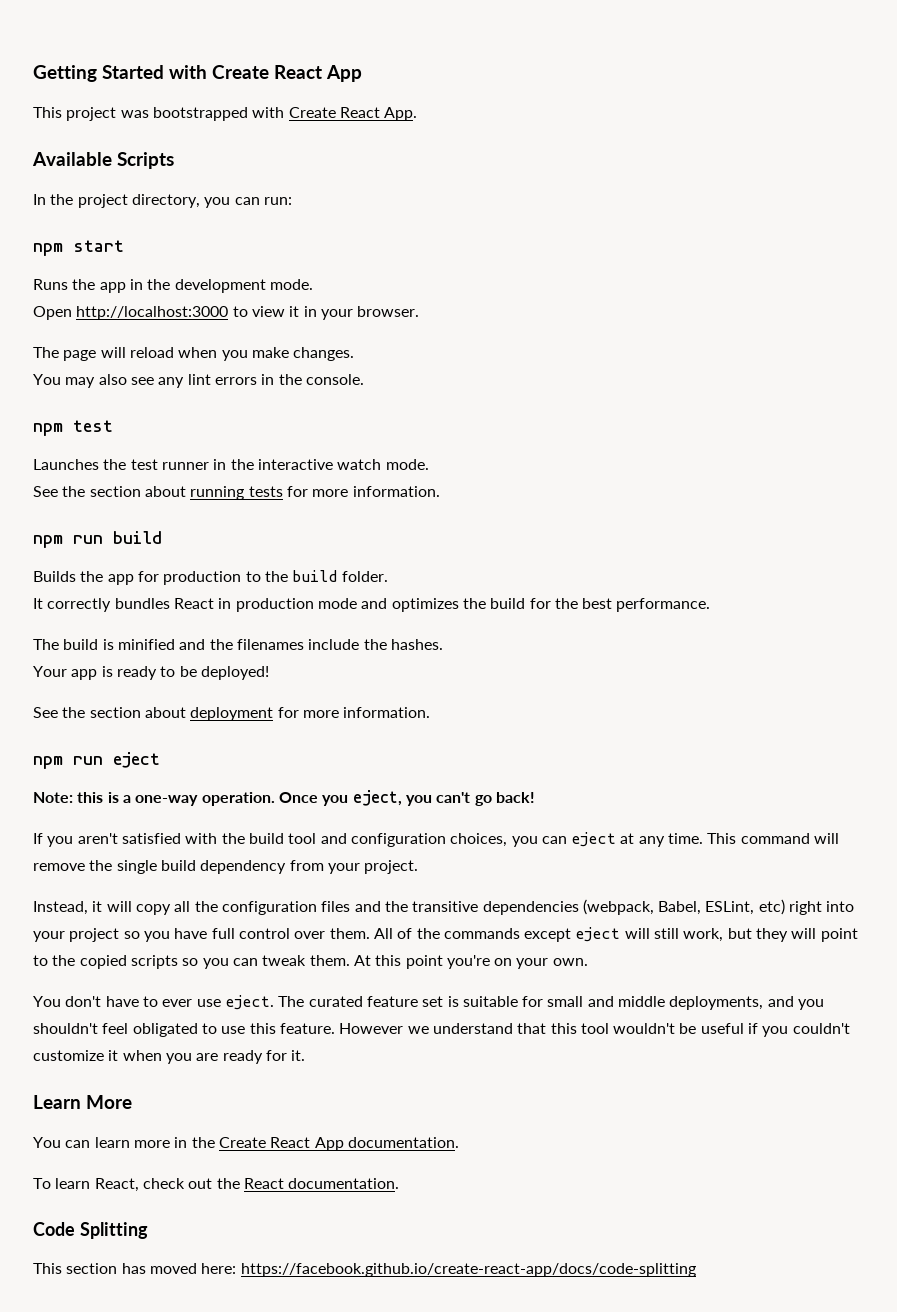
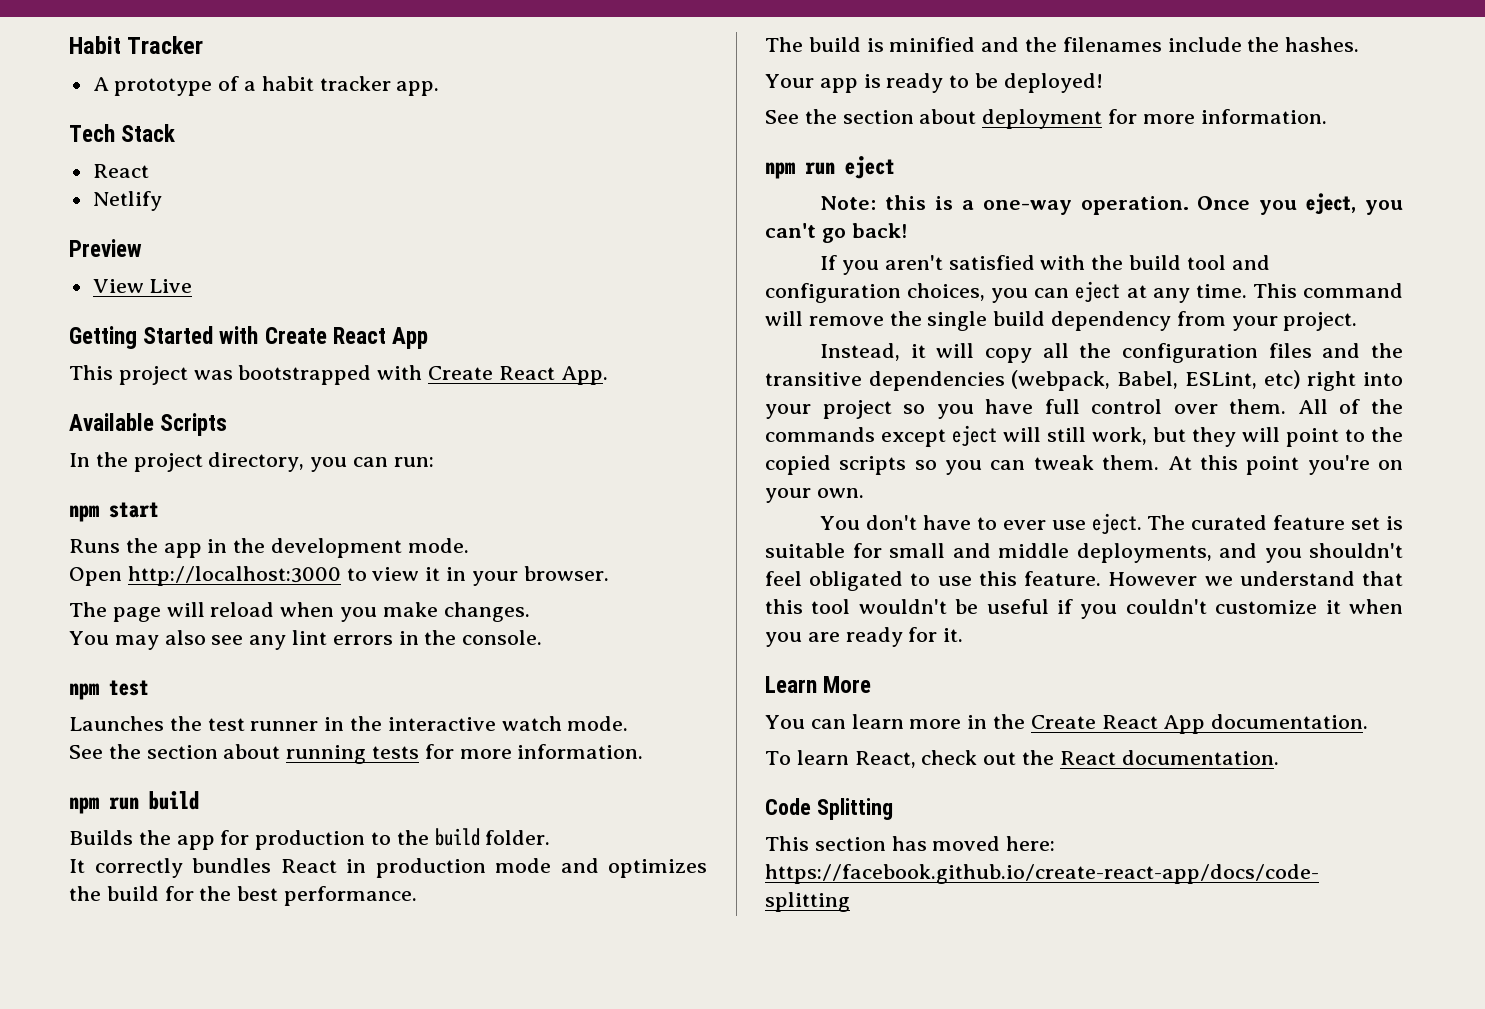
(33, 73) none -> [69,36,204,54] [92,76,440,96] [69,124,176,142] [92,164,149,178] [92,191,162,211] [69,239,142,257] [92,279,193,293] Habit Tracker // A prototype of a habit tracker app. // Tech Stack // React // Netlify // Preview // View Live //

